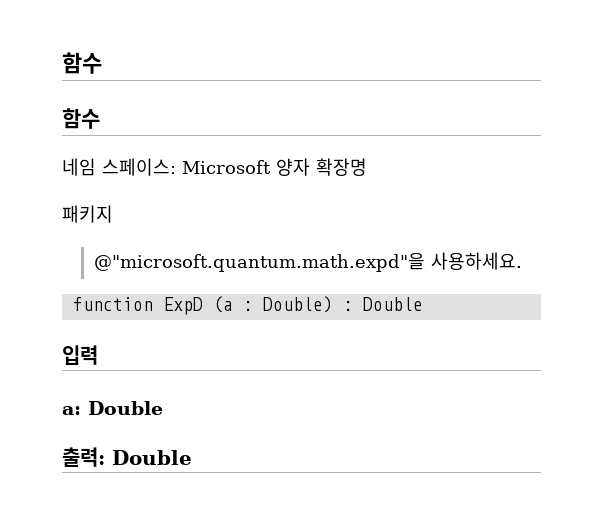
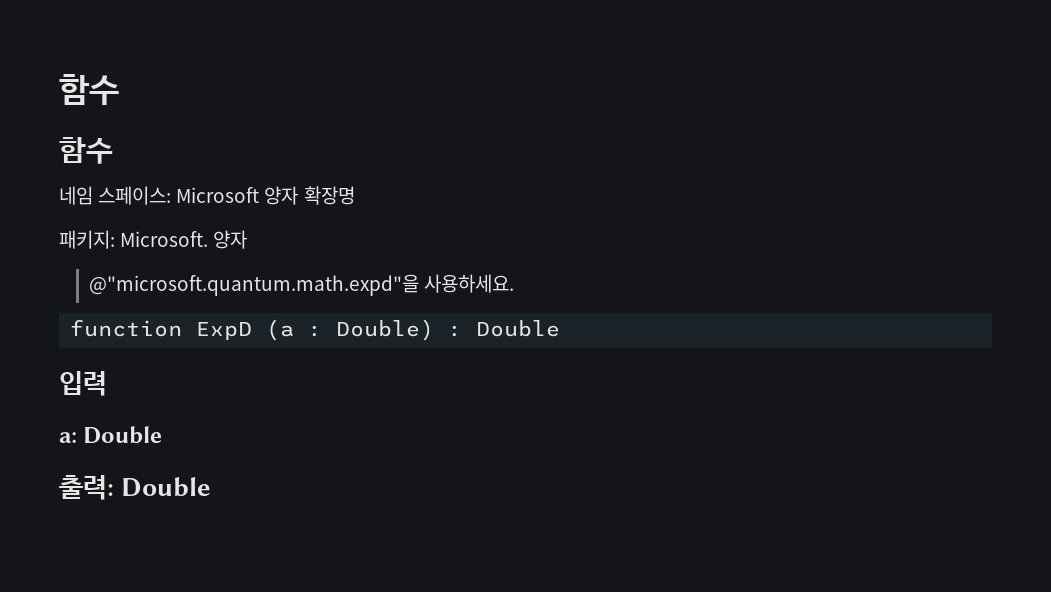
[62,205,113,223] 패키지 -> [59,230,248,249] 패키지: Microsoft. 양자

